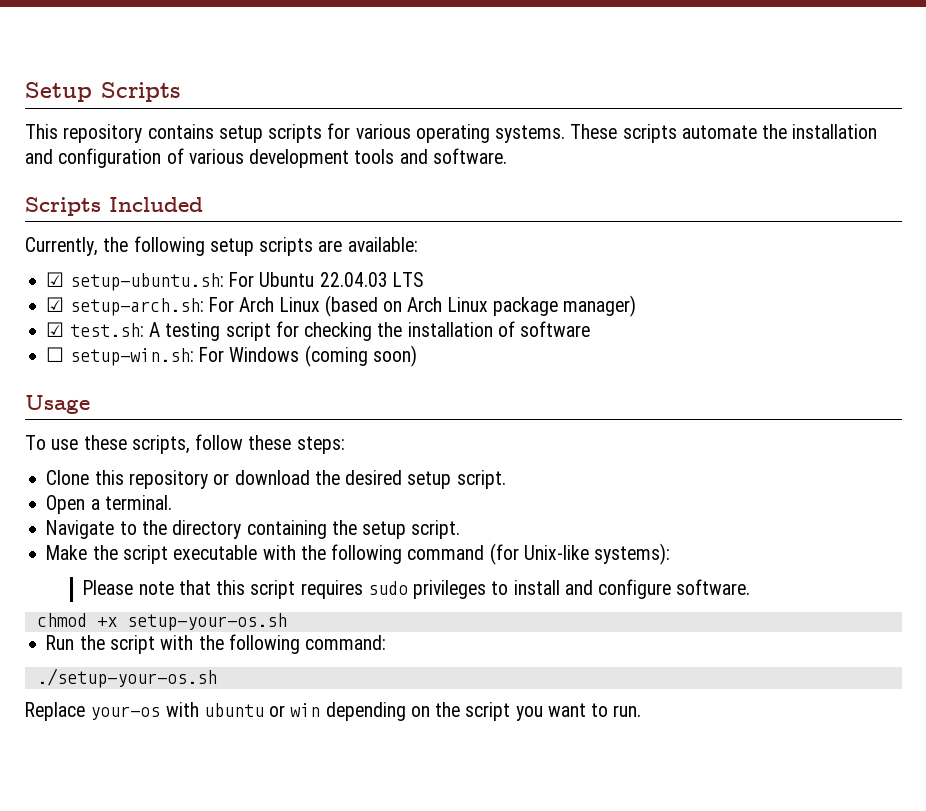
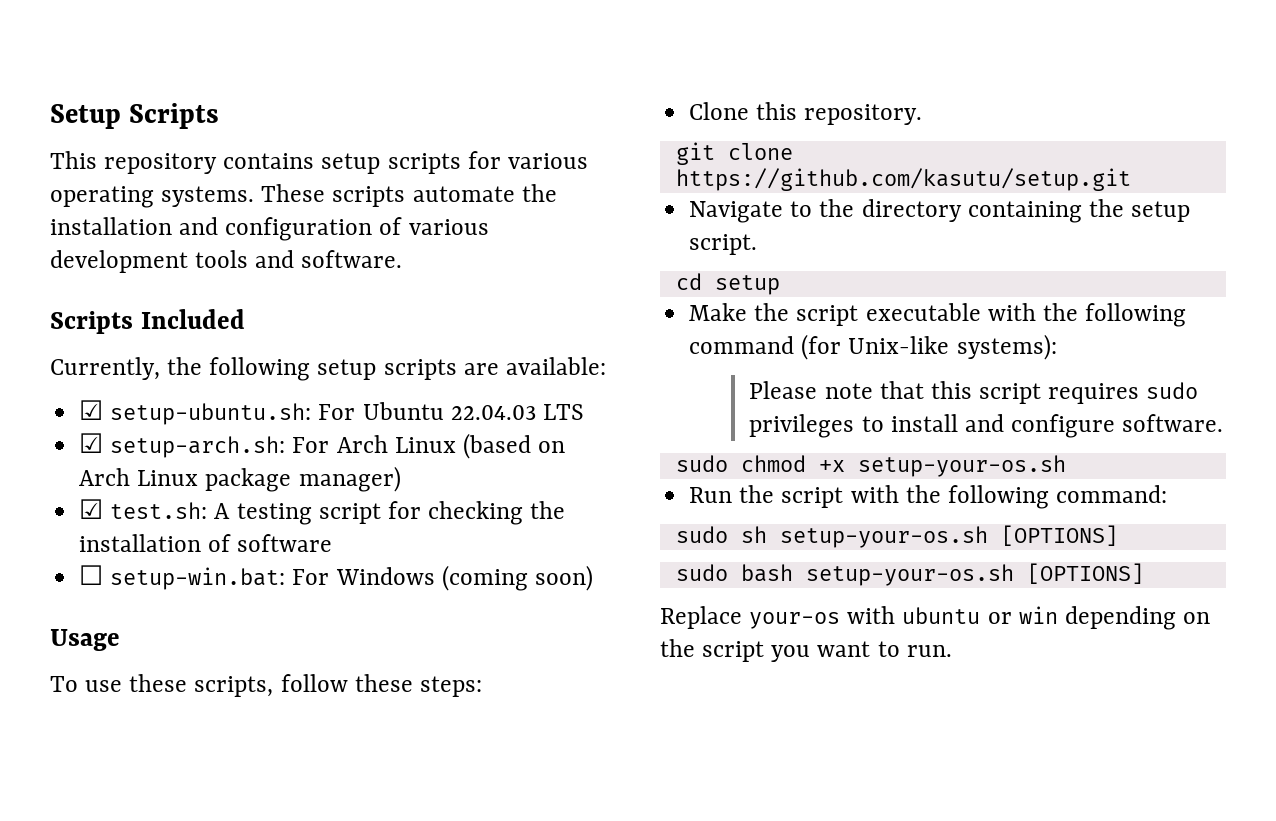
[69,348,194,366] setup-win.sh: -> [110,567,286,590] setup-win.bat:
[128,470,506,489] [46,495,172,514] repository or download the desired setup script. // Open a terminal. -> [804,104,923,125] [675,142,793,165] [675,168,1131,191] repository. // git clone https://github.com/kasutu/setup.git
(461, 529) none -> [675,273,780,295] // cd setup
(751, 587) none -> [675,455,728,472] sudo
[36,668,217,688] ./setup-your-os.sh -> [675,525,1118,548] [675,563,1144,586] sudo sh setup-your-os.sh [OPTIONS] // sudo bash setup-your-os.sh [OPTIONS]

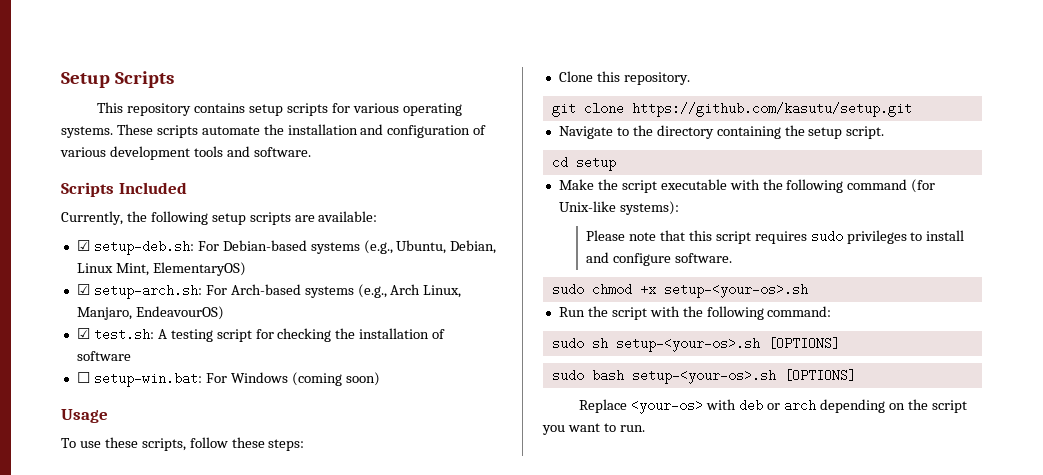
[110,402,584,425] [79,433,566,459] [79,466,401,492] setup-ubuntu.sh: For Ubuntu 22.04.03 LTS // ☑ setup-arch.sh: For Arch Linux (based on Arch Linux package manager) -> [93,240,497,255] [76,262,246,276] [76,284,462,299] [76,306,224,320] setup-deb.sh: For Debian-based systems (e.g., Ubuntu, Debian, Linux Mint, ElementaryOS) // ☑ setup-arch.sh: For Arch-based systems (e.g., Arch Linux, Manjaro, EndeavourOS)
[857,455,1066,477] setup-your-os.sh -> [663,283,808,298] setup-<your-os>.sh
[779,526,988,548] setup-your-os.sh -> [615,337,760,352] setup-<your-os>.sh
[805,564,1014,586] setup-your-os.sh -> [631,369,776,384] setup-<your-os>.sh
[749,606,1058,629] your-os with ubuntu or win -> [631,399,817,414] <your-os> with deb or arch

